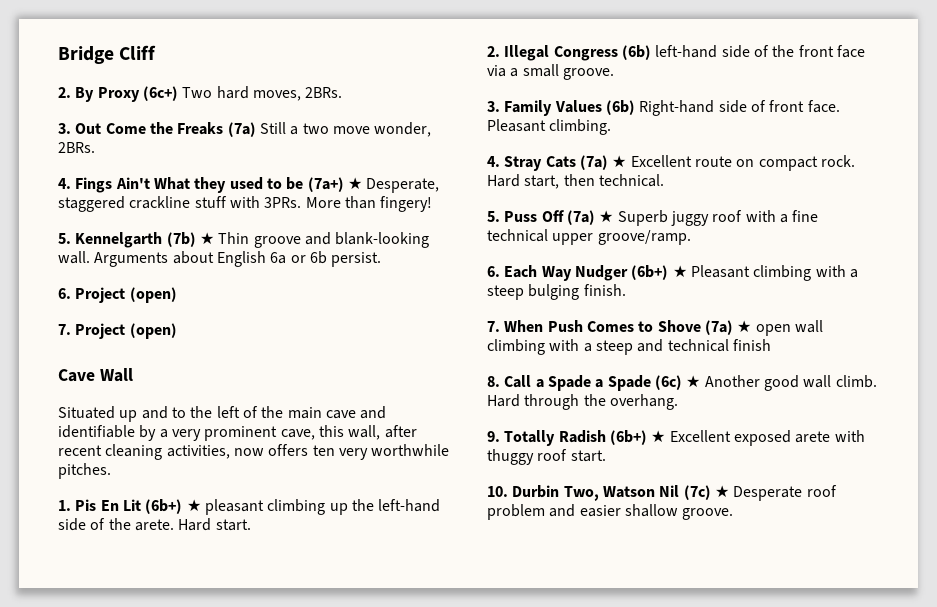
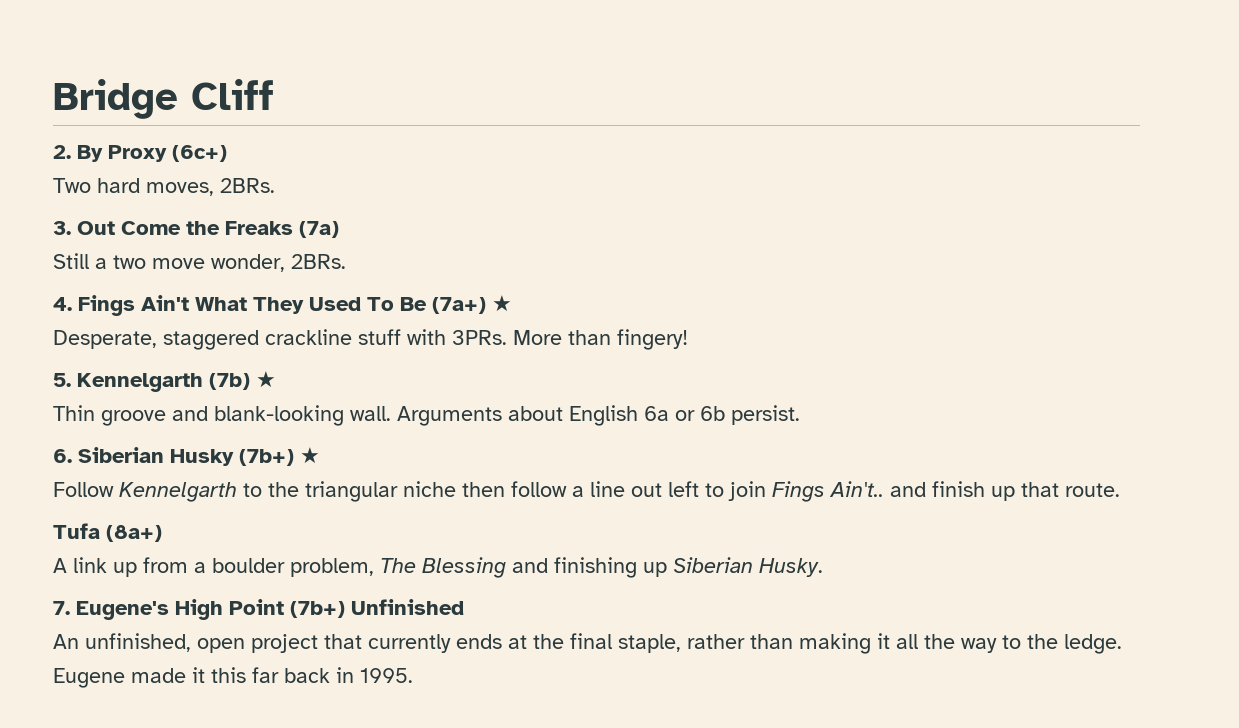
(178, 93) none -> (227, 153) //
(256, 129) none -> (339, 229) //
[194,177,304,193] they used to be -> [253,297,427,314] They Used To Be
(362, 183) none -> (512, 303) //
(214, 238) none -> (276, 379) //
[75,287,177,303] [58,323,177,339] [58,368,133,382] [58,406,387,422] [58,425,417,441] [58,444,450,460] [58,463,111,479] [58,499,441,515] [58,518,251,531] [487,45,865,61] [487,64,614,80] [487,100,840,116] [487,119,612,135] [487,155,855,171] [487,174,664,189] [487,210,819,226] [487,229,691,245] [487,265,858,281] [487,284,626,300] [487,320,823,336] [487,339,771,355] [487,375,877,391] [487,394,678,410] [487,430,865,446] [487,449,606,465] [487,485,837,501] [487,504,734,520] Project (open) // 7. Project (open) // Cave Wall // Situated up and to the left of the main cave and identifiable by a very prominent cave, this wall, after recent cleaning activities, now offers ten very worthwhile pitches. // 1. Pis En Lit (6b+) ★ pleasant climbing up the left-hand side of the arete. Hard start. // 2. Illegal Congress (6b) left-hand side of the front face via a small groove. // 3. Family Values (6b) Right-hand side of front face. Pleasant climbing. // 4. Stray Cats (7a) ★ Excellent route on compact rock. Hard start, then technical. // 5. Puss Off (7a) ★ Superb juggy roof with a fine technical upper groove/ramp. // 6. Each Way Nudger (6b+) ★ Pleasant climbing with a steep bulging finish. // 7. When Push Comes to Shove (7a) ★ open wall climbing with a steep and technical finish // 8. Call a Spade a Spade (6c) ★ Another good wall climb. Hard through the overhang. // 9. Totally Radish (6b+) ★ Excellent exposed arete with thuggy roof start. // 10. Durbin Two, Watson Nil (7c) ★ Desperate roof problem and easier shallow groove. -> [78,447,320,466] [53,481,1120,502] [53,523,162,542] [53,557,823,578] [53,599,464,620] [53,633,1122,654] [53,667,413,688] Siberian Husky (7b+) ★ // Follow Kennelgarth to the triangular niche then follow a line out left to join Fings Ain't.. and finish up that route. // Tufa (8a+) // A link up from a boulder problem, The Blessing and finishing up Siberian Husky. // 7. Eugene's High Point (7b+) Unfinished // An unfinished, open project that currently ends at the final staple, rather than making it all the way to the ledge. Eugene made it this far back in 1995.

